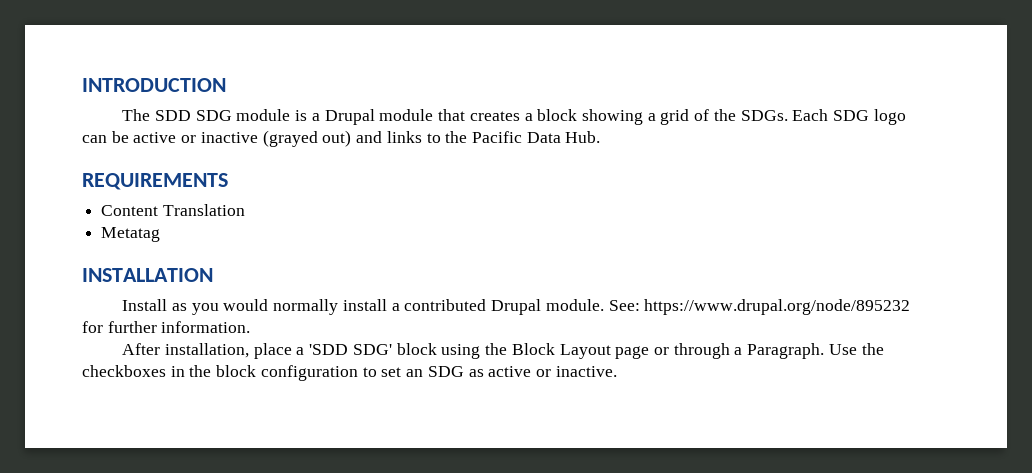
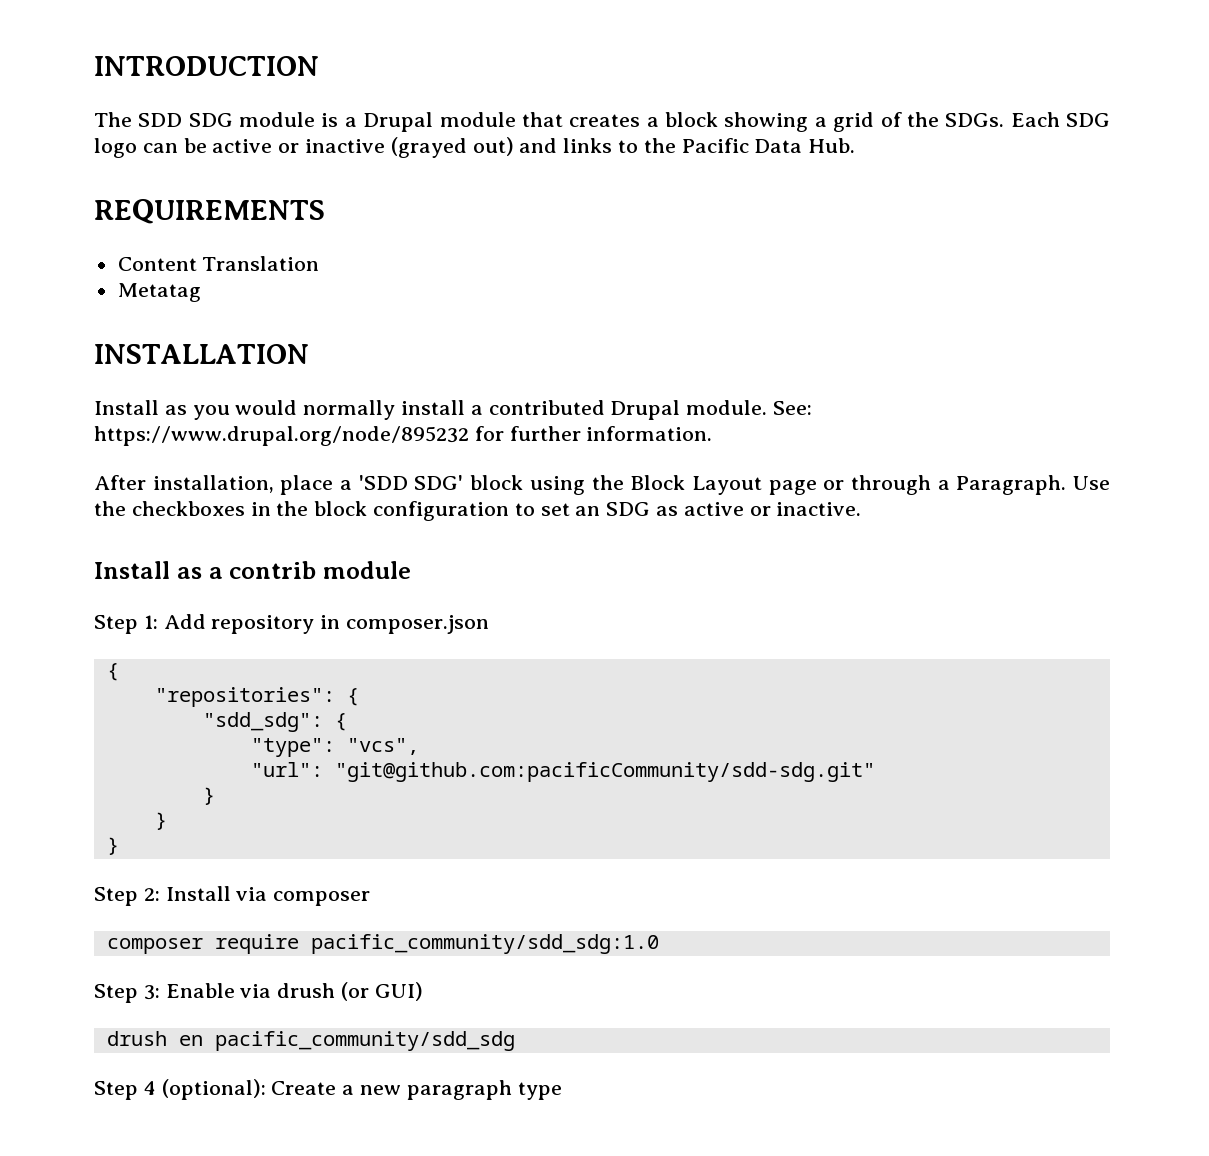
(617, 371) none -> [94,561,411,579] [94,614,490,634] [106,663,119,681] [154,687,359,707] [202,712,347,732] [250,738,419,757] [250,762,875,782] [202,787,215,805] [154,812,167,830] [106,837,119,855] [94,886,371,906] [106,934,659,954] [94,982,423,1003] [106,1031,515,1051] [94,1079,562,1100] // Install as a contrib module // Step 1: Add repository in composer.json // { // "repositories": { // "sdd_sdg": { // "type": "vcs", // "url": "git@github.com:pacificCommunity/sdd-sdg.git" // } // } // } // Step 2: Install via composer // composer require pacific_community/sdd_sdg:1.0 // Step 3: Enable via drush (or GUI) // drush en pacific_community/sdd_sdg // Step 4 (optional): Create a new paragraph type

